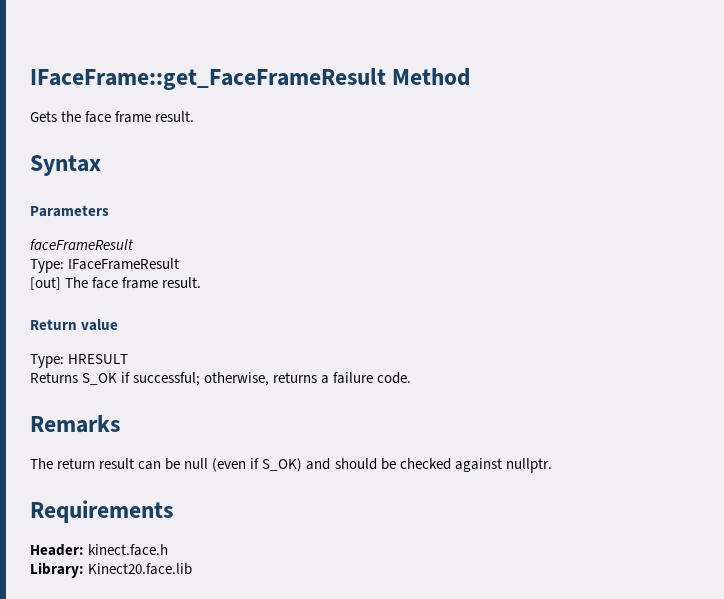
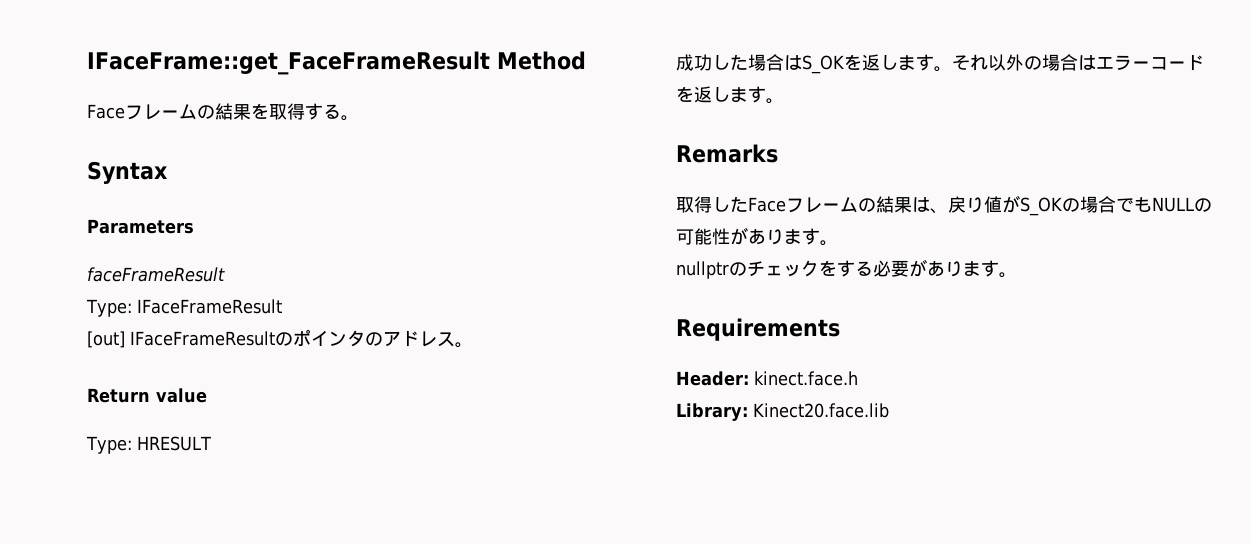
[30,111,195,123] Gets the face frame result. -> [87,103,359,121] Faceフレームの結果を取得する。
[65,277,202,289] [30,319,119,331] [30,354,129,368] [30,372,412,386] [30,415,120,433] [30,458,552,473] The face frame result. // Return value // Type: HRESULT // Returns S_OK if successful; otherwise, returns a failure code. // Remarks // The return result can be null (even if S_OK) and should be checked against nullptr. -> [130,329,473,348] [87,388,207,403] [86,436,211,454] [676,54,1204,74] [676,86,784,104] [676,144,778,163] [676,195,1212,216] [676,227,838,246] [676,259,1017,279] IFaceFrameResultのポインタのアドレス。 // Return value // Type: HRESULT // 成功した場合はS_OKを返します。それ以外の場合はエラーコードを返します。 // Remarks // 取得したFaceフレームの結果は、戻り値がS_OKの場合でもNULLの可能性があります。 // nullptrのチェックをする必要があります。

